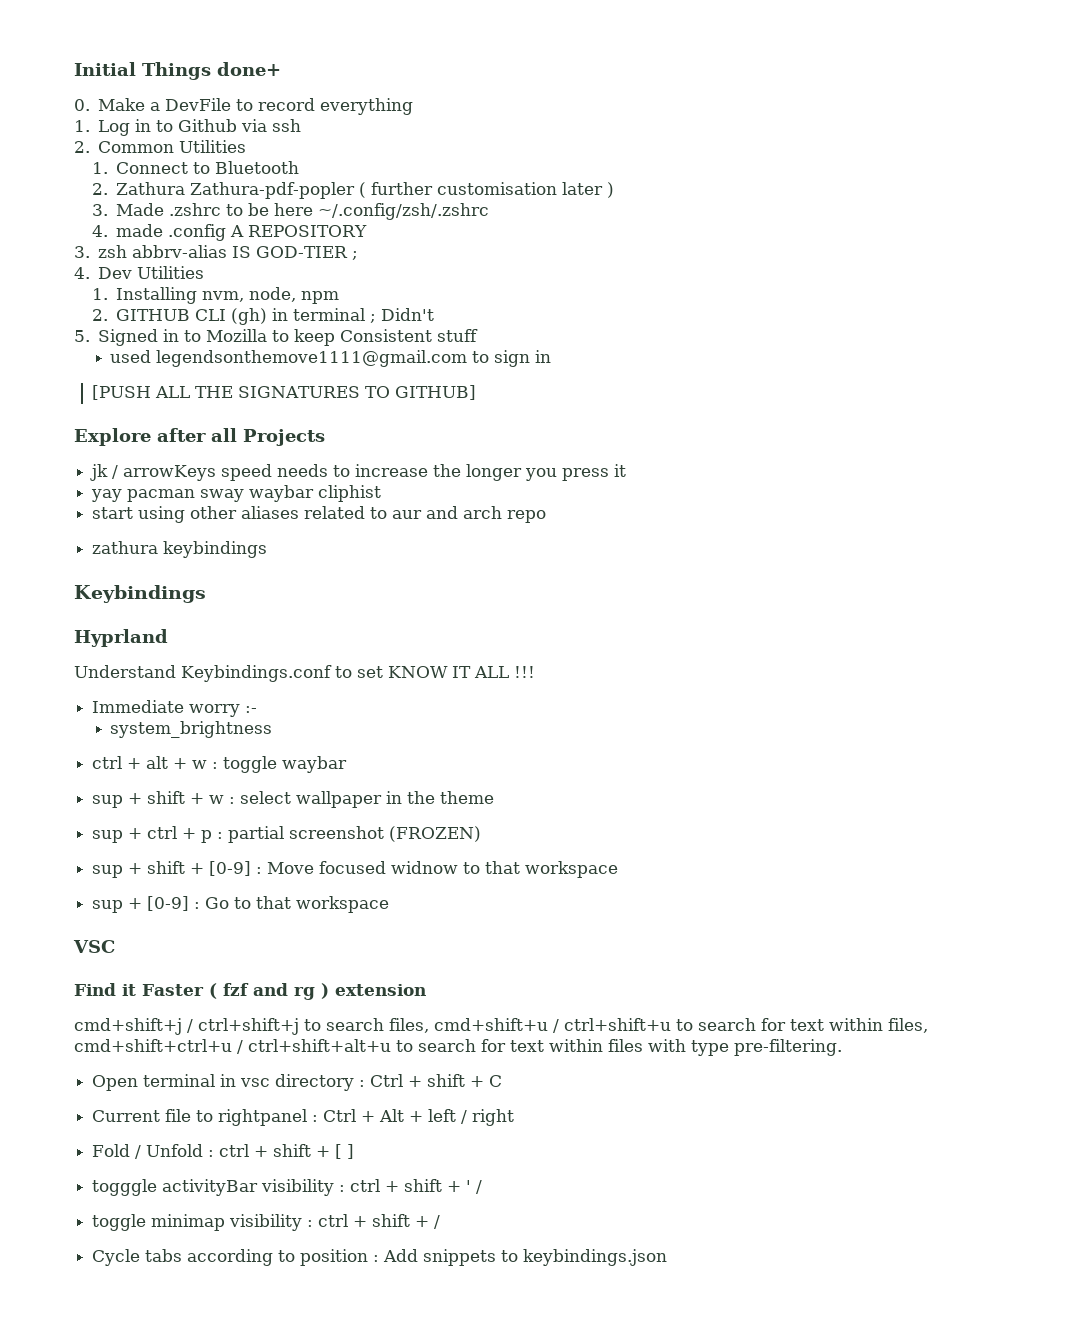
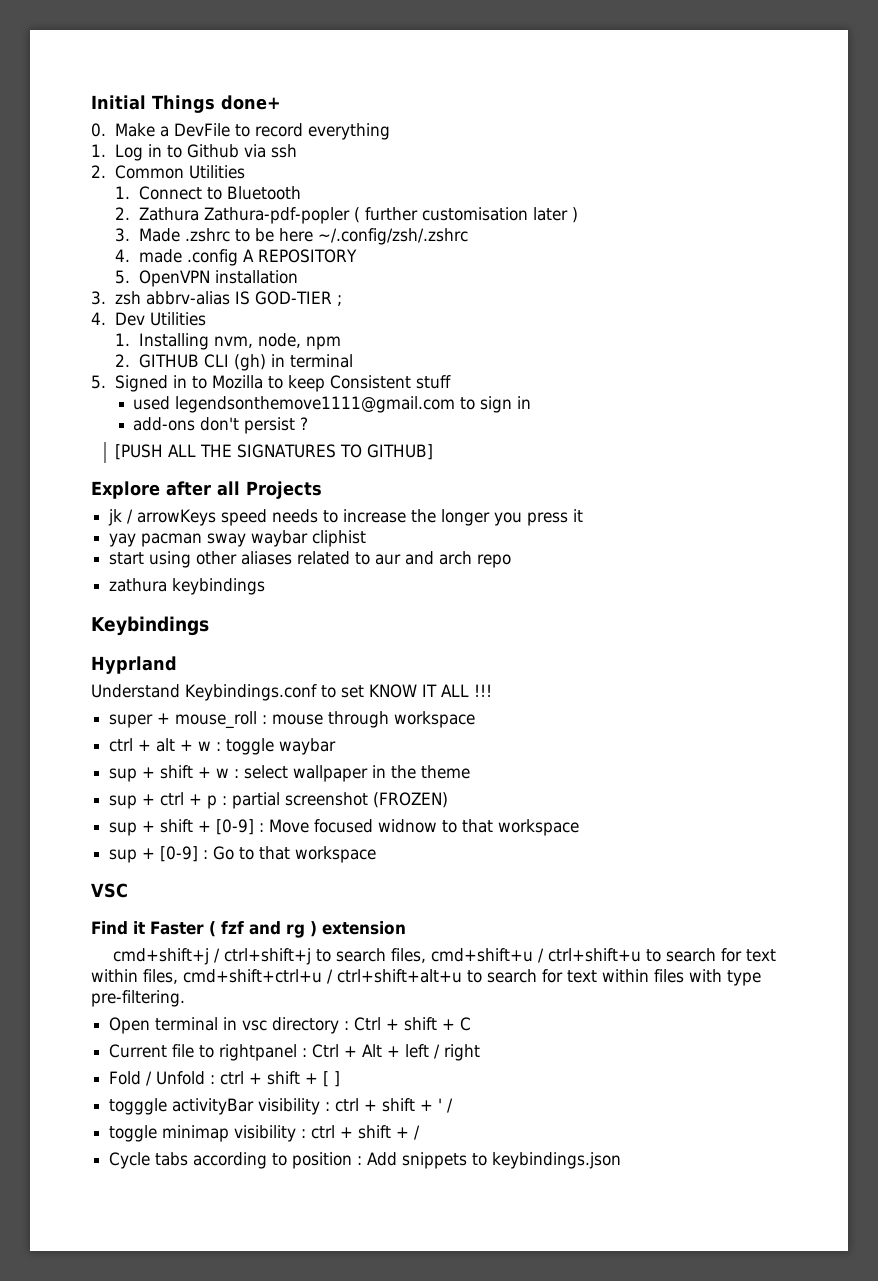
(368, 231) none -> [115,270,299,287] // 5. OpenVPN installation
[370,308,435,323] ; Didn't -> (354, 361) none
(552, 356) none -> [133,417,309,434] // add-ons don't persist ?
[92,700,258,717] [110,721,273,738] Immediate worry :- // system_brightness -> [109,711,476,729] super + mouse_roll : mouse through workspace

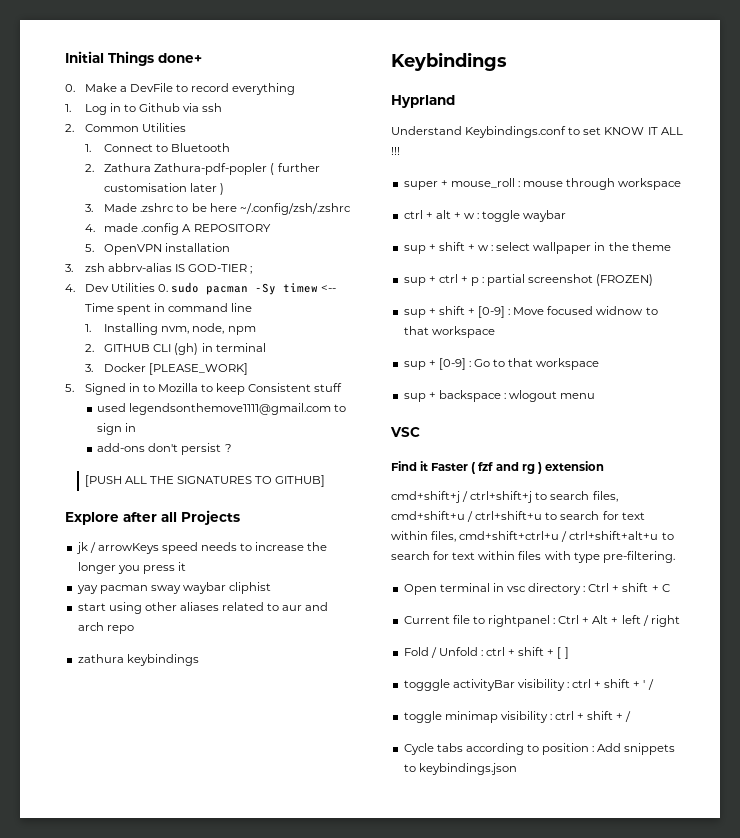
(207, 319) none -> [157,282,337,295] [84,303,253,315] 0. sudo pacman -Sy timew <-- Time spent in command line
(354, 361) none -> [84,363,249,375] // 3. Docker [PLEASE_WORK]
(377, 854) none -> [403,390,596,402] // sup + backspace : wlogout menu

